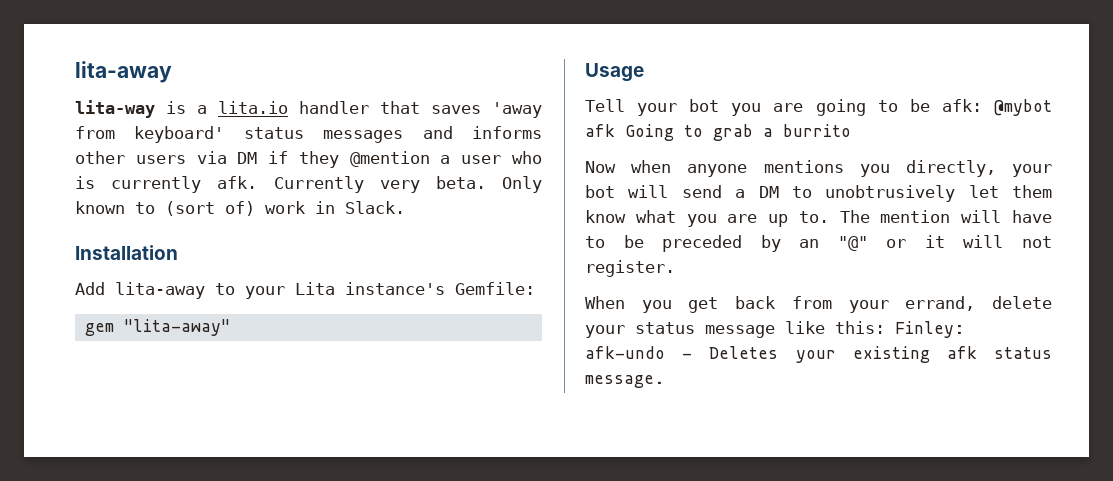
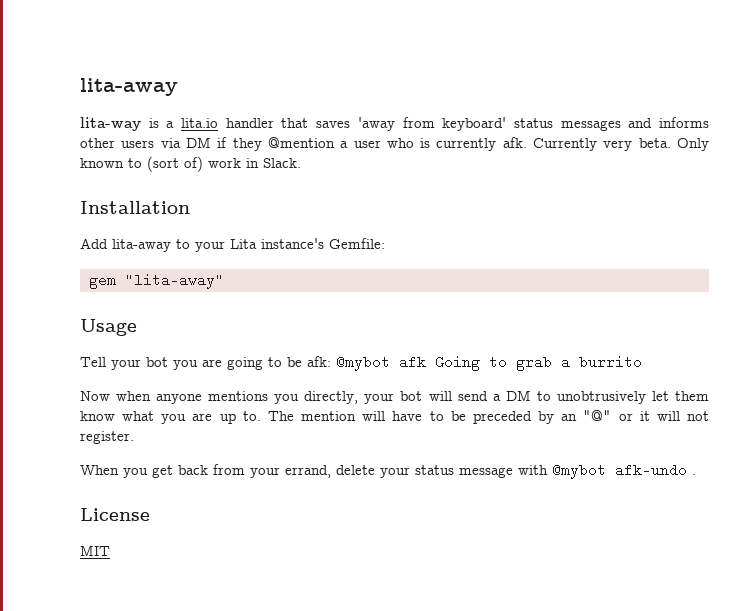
[785,321,964,338] [585,346,1052,363] [585,375,664,388] like this: Finley: afk-undo - Deletes your existing afk status message. -> [518,463,696,479] [80,508,150,521] [80,545,110,556] with @mybot afk-undo . // License // MIT

